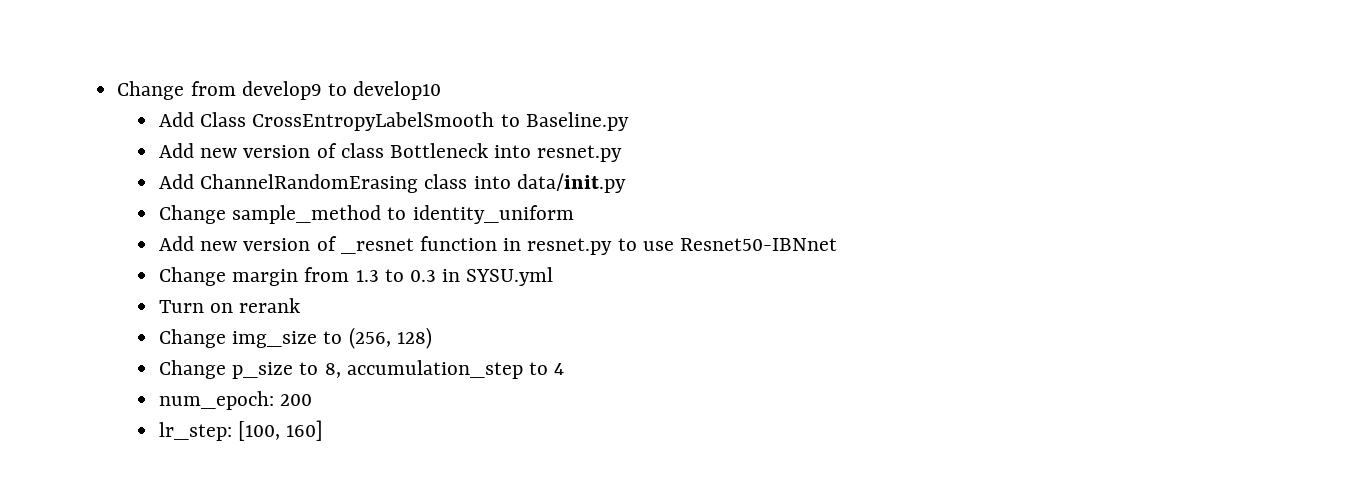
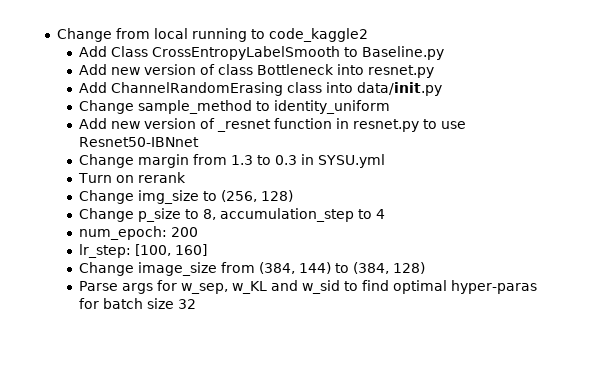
[241,81,442,100] develop9 to develop10 -> [153,28,368,42] local running to code_kaggle2
(324, 430) none -> [78,262,425,276] [78,280,537,294] [78,298,196,309] // Change image_size from (384, 144) to (384, 128) // Parse args for w_sep, w_KL and w_sid to find optimal hyper-paras for batch size 32

